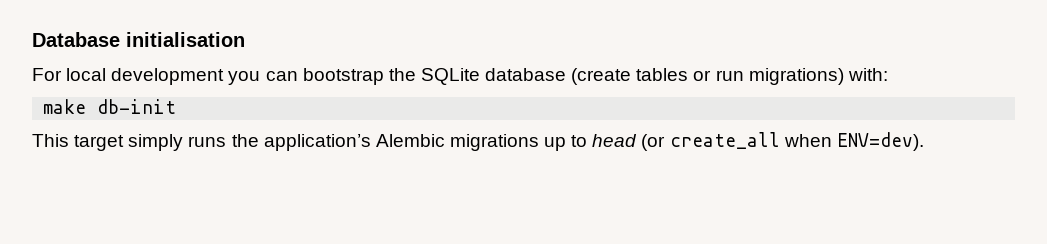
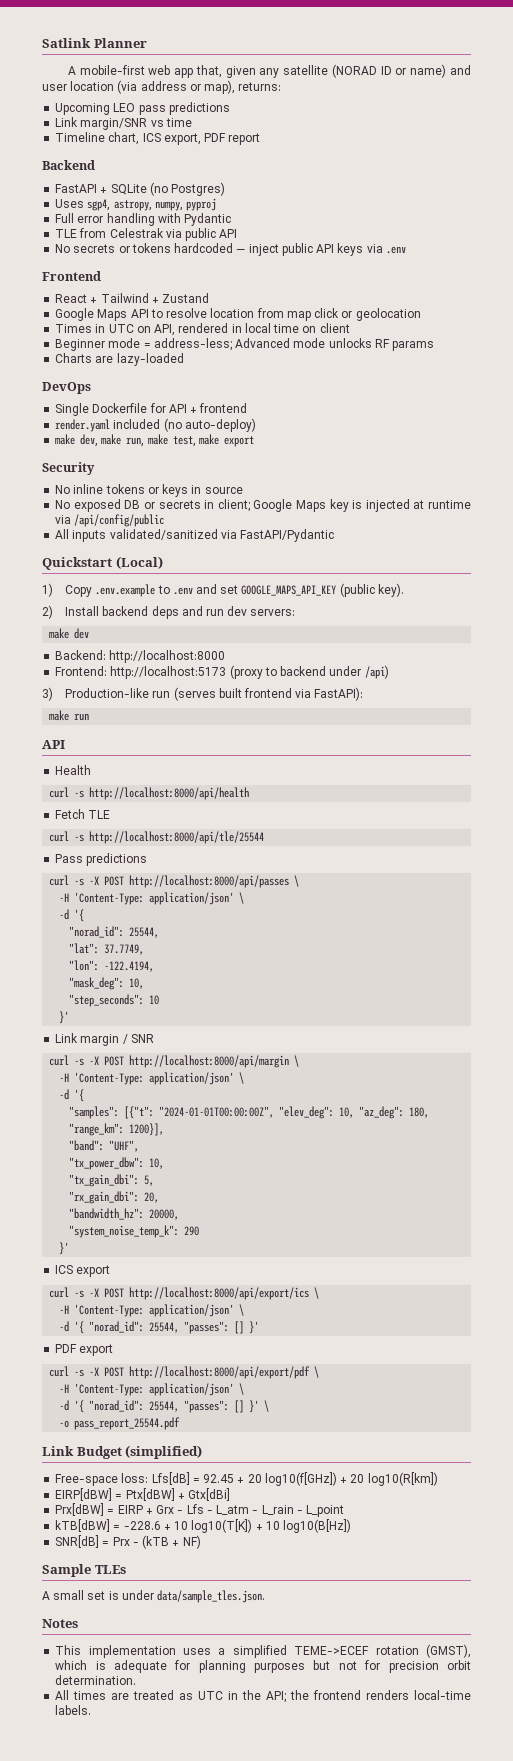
[32,32,245,47] [32,68,888,85] [43,99,177,114] [32,132,924,151] Database initialisation // For local development you can bootstrap the SQLite database (create tables or run migrations) with: // make db-init // This target simply runs the application’s Alembic migrations up to head (or create_all when ENV=dev). -> [42,38,147,48] [67,64,472,78] [42,80,282,94] [55,102,230,115] [55,117,192,130] [55,132,261,145] [42,160,95,170] [55,182,226,196] [55,198,217,211] [55,213,232,226] [55,228,238,241] [55,243,406,256] [42,271,101,281] [55,293,210,303] [55,308,421,321] [55,323,350,336] [55,338,435,351] [55,353,184,366] [42,382,91,394] [55,403,248,416] [55,418,256,432] [55,434,254,447] [42,462,95,475] [55,484,243,497] [55,499,472,512] [55,514,165,527] [55,529,335,542] [42,556,163,570] [42,583,404,597] [42,605,296,619] [49,628,90,639] [55,650,226,663] [55,665,389,679] [42,687,364,701] [49,710,90,721] [42,740,65,749] [55,765,92,775] [49,787,250,800] [55,809,111,819] [49,831,265,844] [55,853,148,866] [49,875,300,888] [59,892,245,905] [59,909,85,922] [69,926,160,938] [69,943,145,955] [69,960,155,972] [69,977,145,990] [69,994,160,1007] [59,1011,70,1024] [55,1033,154,1046] [49,1055,300,1068] [59,1072,245,1085] [59,1089,85,1102] [69,1106,430,1119] [69,1123,165,1136] [69,1140,140,1152] [69,1157,165,1170] [69,1174,155,1187] [69,1191,160,1204] [69,1208,180,1220] [69,1225,200,1238] [59,1242,70,1255] [55,1265,111,1277] [49,1287,320,1300] [59,1304,245,1317] [59,1321,260,1334] [55,1344,114,1356] [49,1366,320,1379] [59,1383,245,1396] [59,1400,270,1413] [59,1417,181,1430] [42,1445,203,1459] [55,1472,438,1486] [55,1488,231,1501] [55,1503,345,1517] [55,1519,352,1533] [55,1535,201,1549] [42,1564,126,1577] [42,1590,266,1603] [42,1619,78,1628] [55,1644,471,1658] [55,1660,471,1673] [55,1675,137,1685] [55,1690,472,1703] [55,1705,92,1715] Satlink Planner // A mobile-first web app that, given any satellite (NORAD ID or name) and user location (via address or map), returns: // Upcoming LEO pass predictions // Link margin/SNR vs time // Timeline chart, ICS export, PDF report // Backend // FastAPI + SQLite (no Postgres) // Uses sgp4, astropy, numpy, pyproj // Full error handling with Pydantic // TLE from Celestrak via public API // No secrets or tokens hardcoded — inject public API keys via .env // Frontend // React + Tailwind + Zustand // Google Maps API to resolve location from map click or geolocation // Times in UTC on API, rendered in local time on client // Beginner mode = address-less; Advanced mode unlocks RF params // Charts are lazy-loaded // DevOps // Single Dockerfile for API + frontend // render.yaml included (no auto-deploy) // make dev, make run, make test, make export // Security // No inline tokens or keys in source // No exposed DB or secrets in client; Google Maps key is injected at runtime via /api/config/public // All inputs validated/sanitized via FastAPI/Pydantic // Quickstart (Local) // 1) Copy .env.example to .env and set GOOGLE_MAPS_API_KEY (public key). // 2) Install backend deps and run dev servers: // make dev // Backend: http://localhost:8000 // Frontend: http://localhost:5173 (proxy to backend under /api) // 3) Production-like run (serves built frontend via FastAPI): // make run // API // Health // curl -s http://localhost:8000/api/health // Fetch TLE // curl -s http://localhost:8000/api/tle/25544 // Pass predictions // curl -s -X POST http://localhost:8000/api/passes \ // -H 'Content-Type: application/json' \ // -d '{ // "norad_id": 25544, // "lat": 37.7749, // "lon": -122.4194, // "mask_deg": 10, // "step_seconds": 10 // }' // Link margin / SNR // curl -s -X POST http://localhost:8000/api/margin \ // -H 'Content-Type: application/json' \ // -d '{ // "samples": [{"t": "2024-01-01T00:00:00Z", "elev_deg": 10, "az_deg": 180, "range_km": 1200}], // "band": "UHF", // "tx_power_dbw": 10, // "tx_gain_dbi": 5, // "rx_gain_dbi": 20, // "bandwidth_hz": 20000, // "system_noise_temp_k": 290 // }' // ICS export // curl -s -X POST http://localhost:8000/api/export/ics \ // -H 'Content-Type: application/json' \ // -d '{ "norad_id": 25544, "passes": [] }' // PDF export // curl -s -X POST http://localhost:8000/api/export/pdf \ // -H 'Content-Type: application/json' \ // -d '{ "norad_id": 25544, "passes": [] }' \ // -o pass_report_25544.pdf // Link Budget (simplified) // Free-space loss: Lfs[dB] = 92.45 + 20 log10(f[GHz]) + 20 log10(R[km]) // EIRP[dBW] = Ptx[dBW] + Gtx[dBi] // Prx[dBW] = EIRP + Grx - Lfs - L_atm - L_rain - L_point // kTB[dBW] = -228.6 + 10 log10(T[K]) + 10 log10(B[Hz]) // SNR[dB] = Prx - (kTB + NF) // Sample TLEs // A small set is under data/sample_tles.json. // Notes // This implementation uses a simplified TEME->ECEF rotation (GMST), which is adequate for planning purposes but not for precision orbit determination. // All times are treated as UTC in the API; the frontend renders local-time labels.

